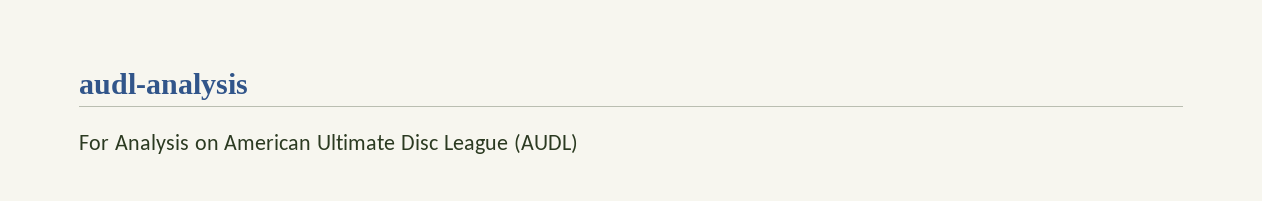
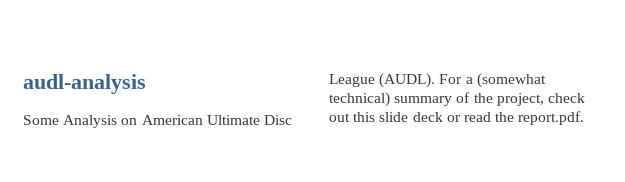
[79,135,109,150] For -> [23,115,59,125] Some
[513,133,578,154] (AUDL) -> [379,73,546,88] [329,92,585,107] [329,111,585,125] (AUDL). For a (somewhat technical) summary of the project, check out this slide deck or read the report.pdf.

